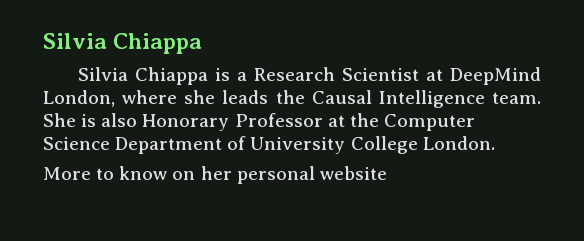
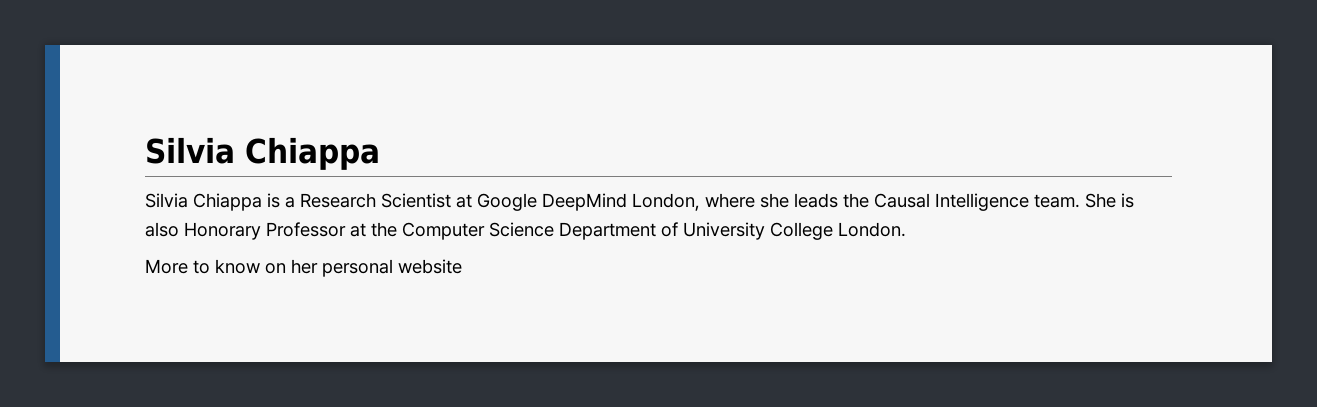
(443, 75) none -> [477,193,537,211] Google

